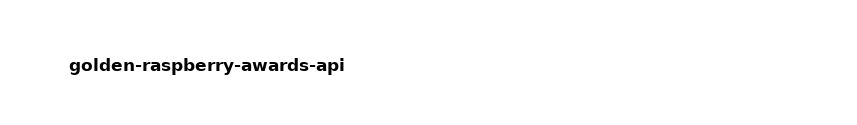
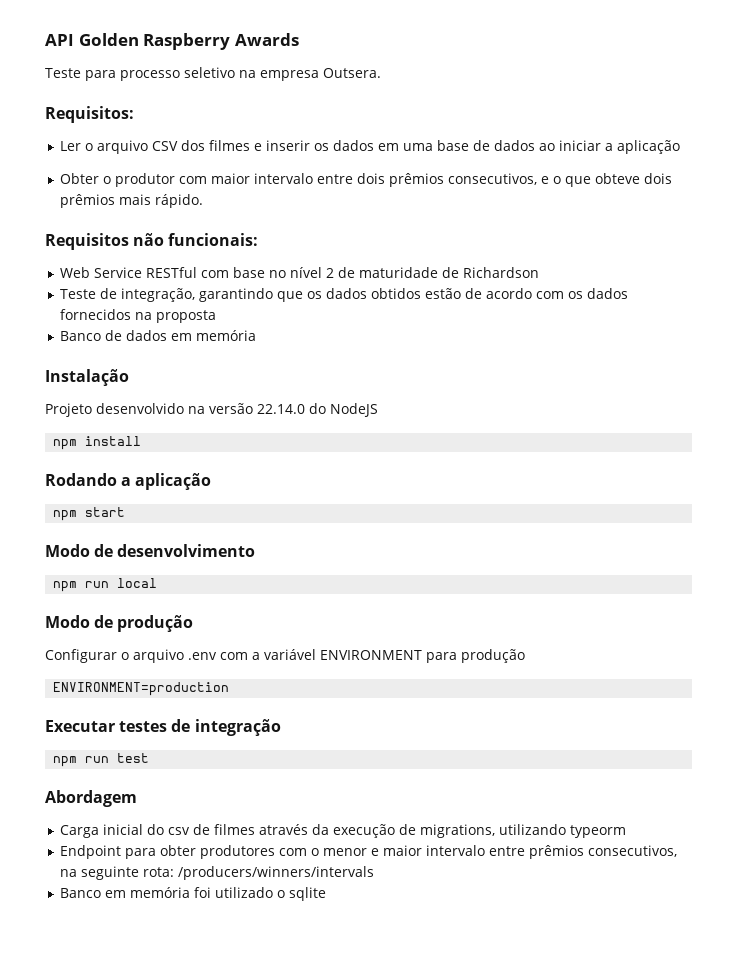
[69,58,345,75] golden-raspberry-awards-api -> [45,33,299,50] [45,67,381,81] [45,106,134,123] [59,140,680,154] [59,173,672,187] [59,194,203,208] [45,233,259,250] [59,267,539,278] [59,288,628,302] [59,309,216,323] [59,330,256,341] [45,369,129,386] [45,403,378,417] [53,436,142,450] [45,473,212,490] [53,507,126,521] [45,544,256,557] [53,578,158,592] [45,615,194,632] [45,649,525,663] [53,682,230,696] [45,719,281,736] [53,753,150,767] [45,790,137,807] [59,824,626,838] [59,845,677,859] [59,866,374,880] [59,887,326,901] API Golden Raspberry Awards // Teste para processo seletivo na empresa Outsera. // Requisitos: // Ler o arquivo CSV dos filmes e inserir os dados em uma base de dados ao iniciar a aplicação // Obter o produtor com maior intervalo entre dois prêmios consecutivos, e o que obteve dois prêmios mais rápido. // Requisitos não funcionais: // Web Service RESTful com base no nível 2 de maturidade de Richardson // Teste de integração, garantindo que os dados obtidos estão de acordo com os dados fornecidos na proposta // Banco de dados em memória // Instalação // Projeto desenvolvido na versão 22.14.0 do NodeJS // npm install // Rodando a aplicação // npm start // Modo de desenvolvimento // npm run local // Modo de produção // Configurar o arquivo .env com a variável ENVIRONMENT para produção // ENVIRONMENT=production // Executar testes de integração // npm run test // Abordagem // Carga inicial do csv de filmes através da execução de migrations, utilizando typeorm // Endpoint para obter produtores com o menor e maior intervalo entre prêmios consecutivos, na seguinte rota: /producers/winners/intervals // Banco em memória foi utilizado o sqlite

